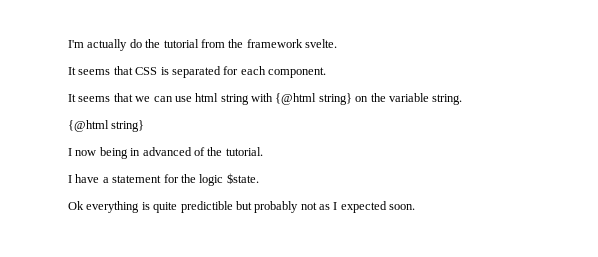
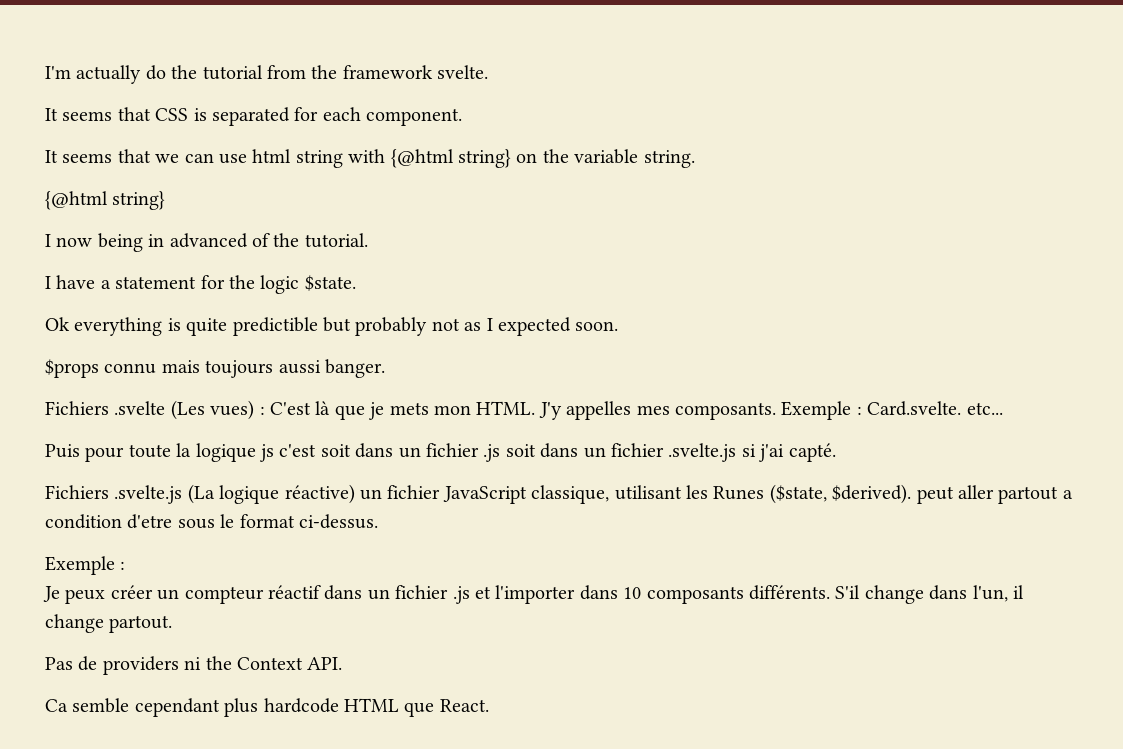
(416, 207) none -> [45,359,385,378] [45,400,1003,420] [45,443,836,462] [45,484,1073,504] [45,514,378,529] [45,556,126,575] [43,585,1024,604] [45,614,173,633] [45,656,343,675] [45,698,489,717] // $props connu mais toujours aussi banger. // Fichiers .svelte (Les vues) : C'est là que je mets mon HTML. J'y appelles mes composants. Exemple : Card.svelte. etc... // Puis pour toute la logique js c'est soit dans un fichier .js soit dans un fichier .svelte.js si j'ai capté. // Fichiers .svelte.js (La logique réactive) un fichier JavaScript classique, utilisant les Runes ($state, $derived). peut aller partout a condition d'etre sous le format ci-dessus. // Exemple : // Je peux créer un compteur réactif dans un fichier .js et l'importer dans 10 composants différents. S'il change dans l'un, il change partout. // Pas de providers ni the Context API. // Ca semble cependant plus hardcode HTML que React.

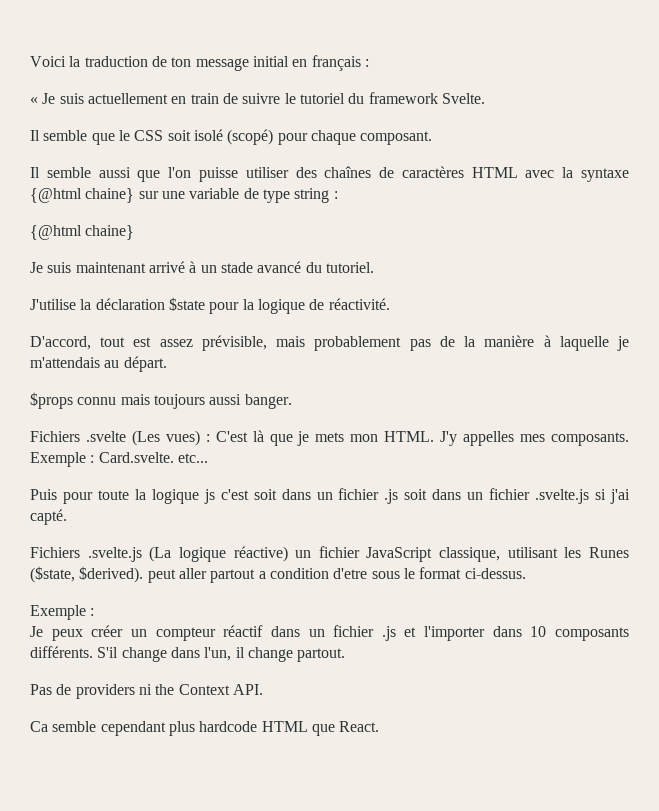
[45,65,489,84] [45,107,463,126] [45,149,695,168] [45,191,166,210] [45,233,368,252] [45,275,356,294] [45,317,619,336] I'm actually do the tutorial from the framework svelte. // It seems that CSS is separated for each component. // It seems that we can use html string with {@html string} on the variable string. // {@html string} // I now being in advanced of the tutorial. // I have a statement for the logic $state. // Ok everything is quite predictible but probably not as I expected soon. -> [30,55,369,71] [30,92,485,104] [30,129,433,145] [30,166,629,182] [30,188,338,203] [30,225,135,240] [30,261,374,273] [30,297,390,314] [30,335,630,351] [30,356,167,372] Voici la traduction de ton message initial en français : // « Je suis actuellement en train de suivre le tutoriel du framework Svelte. // Il semble que le CSS soit isolé (scopé) pour chaque composant. // Il semble aussi que l'on puisse utiliser des chaînes de caractères HTML avec la syntaxe {@html chaine} sur une variable de type string : // {@html chaine} // Je suis maintenant arrivé à un stade avancé du tutoriel. // J'utilise la déclaration $state pour la logique de réactivité. // D'accord, tout est assez prévisible, mais probablement pas de la manière à laquelle je m'attendais au départ.

